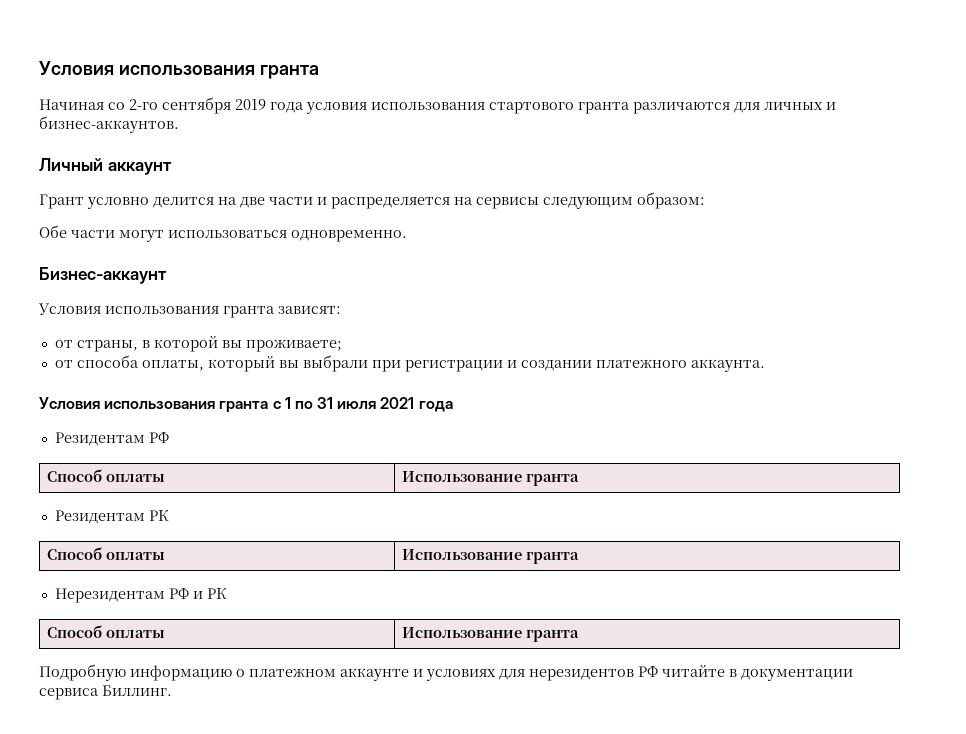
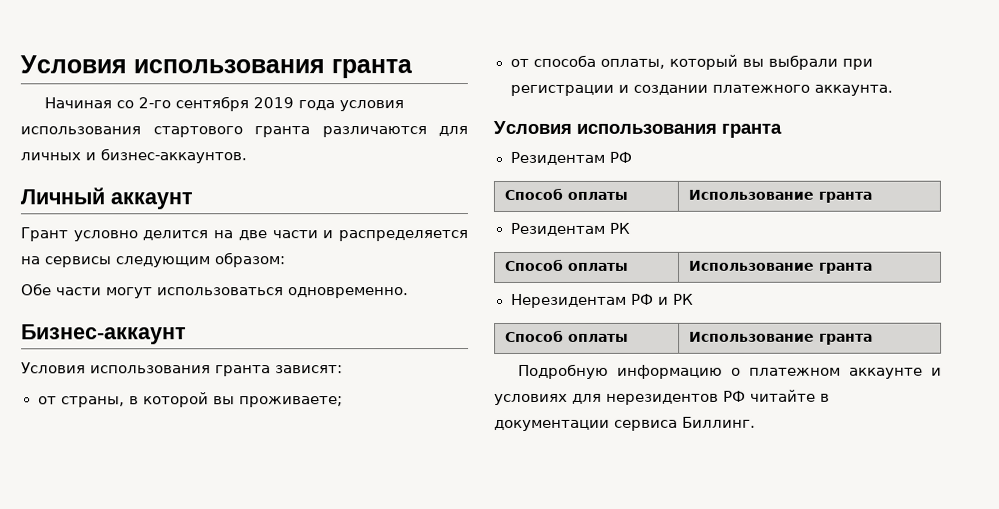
[272,397,453,412] с 1 по 31 июля 2021 года -> (782, 130) none

